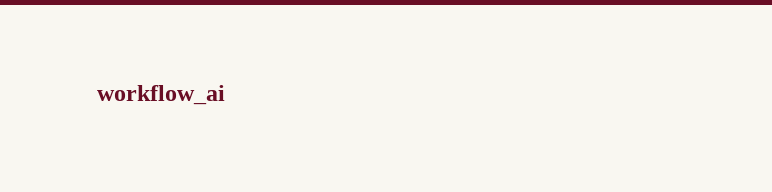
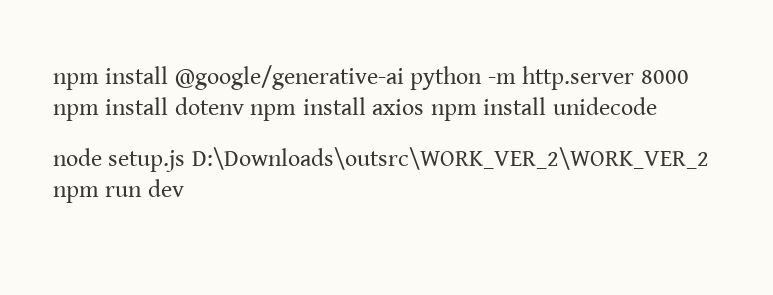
[97,85,225,105] workflow_ai -> [53,65,689,90] [53,97,657,121] [53,147,709,172] [53,179,184,203] npm install @google/generative-ai python -m http.server 8000 npm install dotenv npm install axios npm install unidecode // node setup.js D:\Downloads\outsrc\WORK_VER_2\WORK_VER_2 npm run dev

